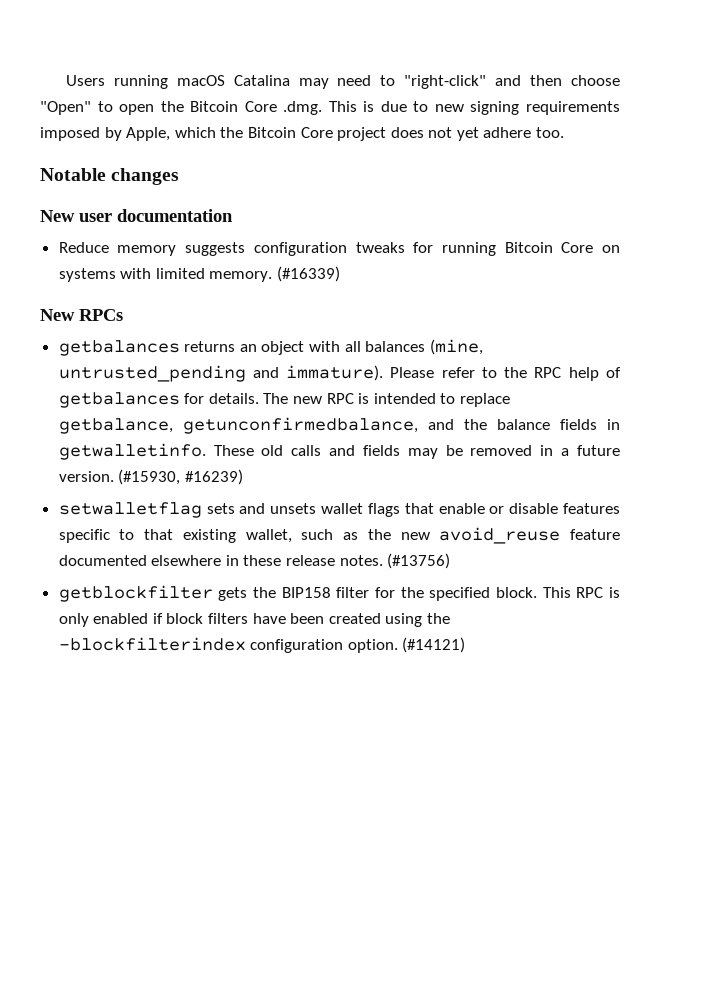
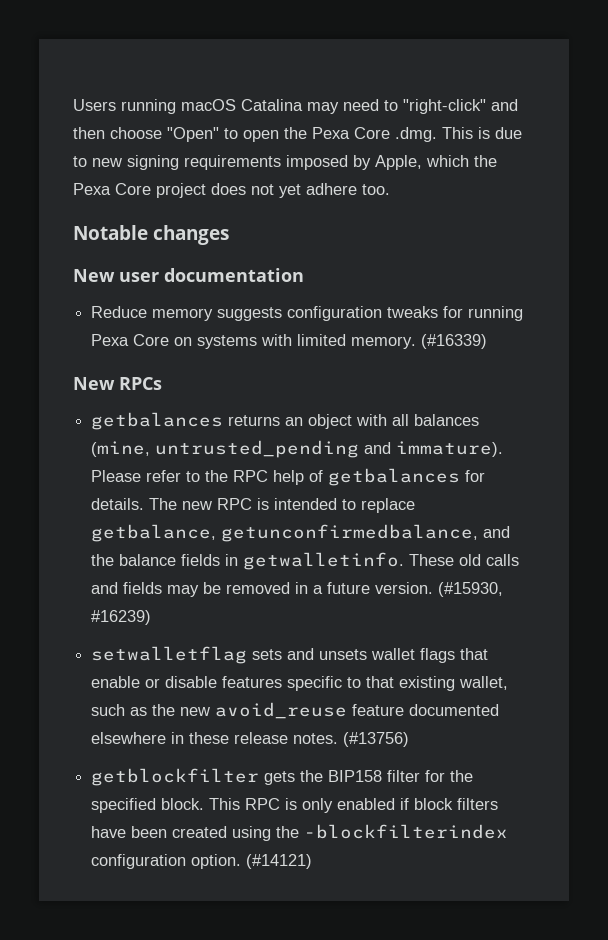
[190,101,239,112] Bitcoin -> [312,127,350,139] Pexa
[247,127,296,138] Bitcoin -> [73,183,111,195] Pexa
[504,242,553,253] Bitcoin -> [91,334,130,346] Pexa

